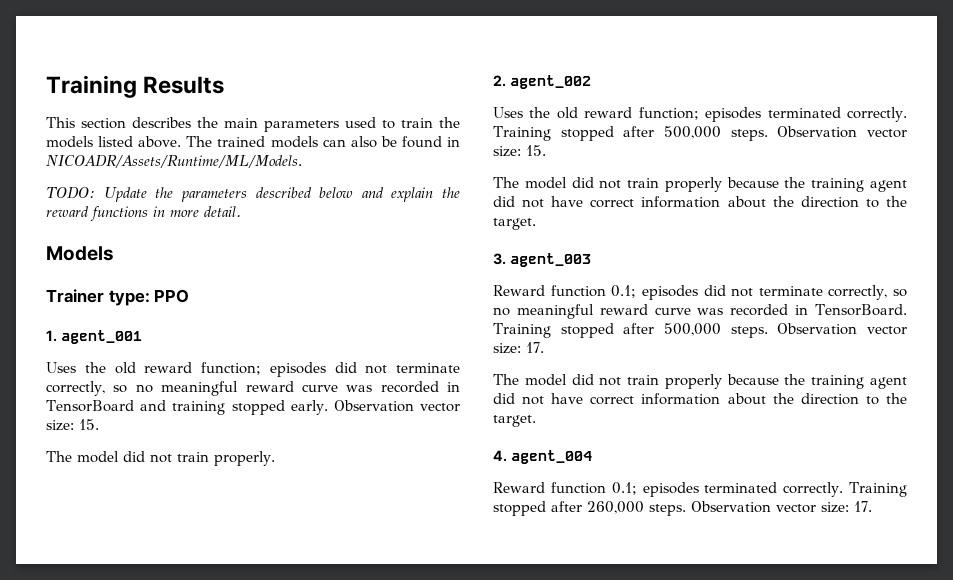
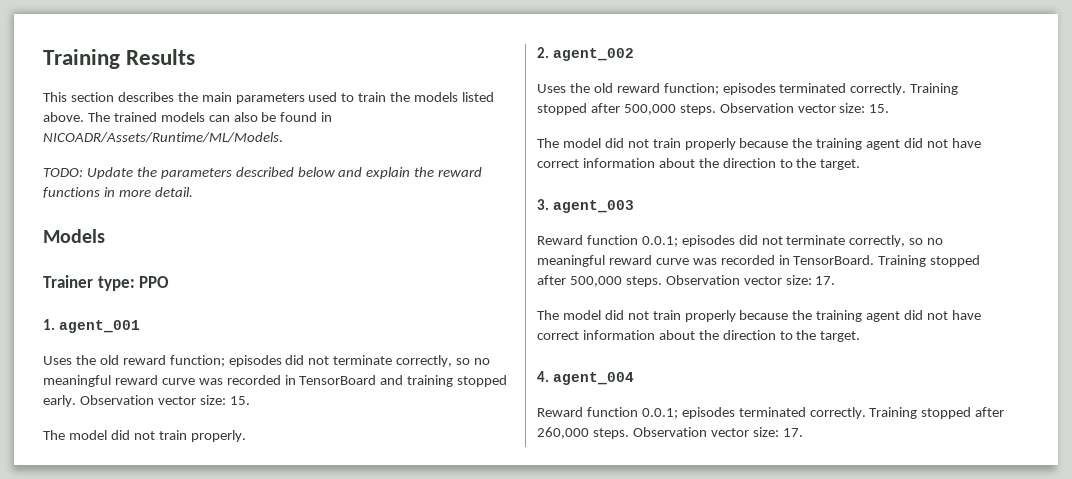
[611,285,637,298] 0.1; -> [641,236,678,247] 0.0.1;
[611,482,637,495] 0.1; -> [641,408,678,419] 0.0.1;

